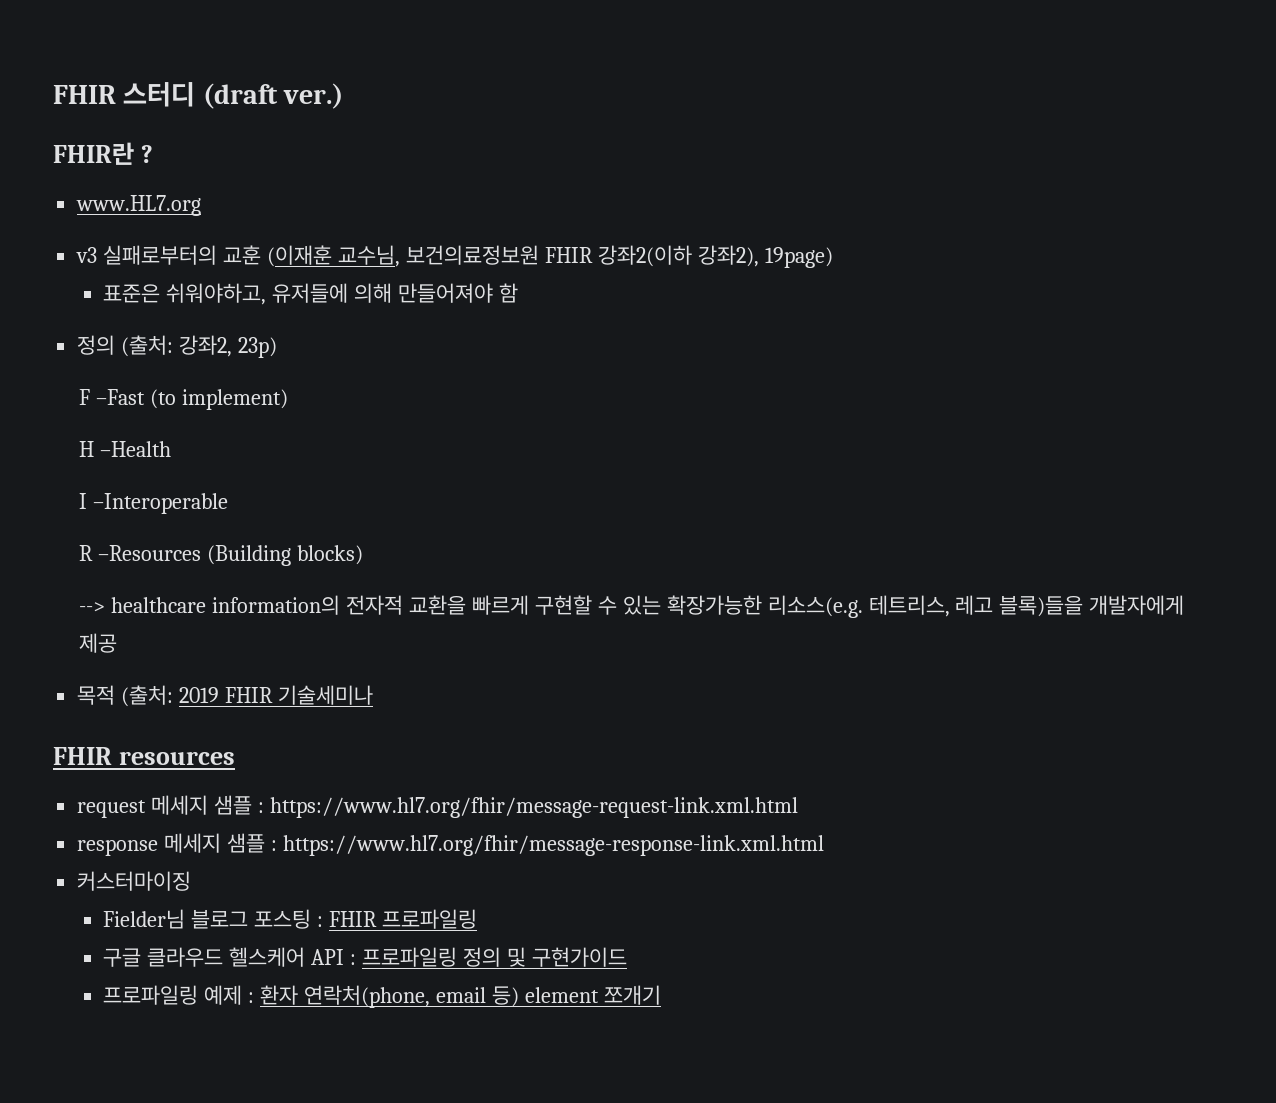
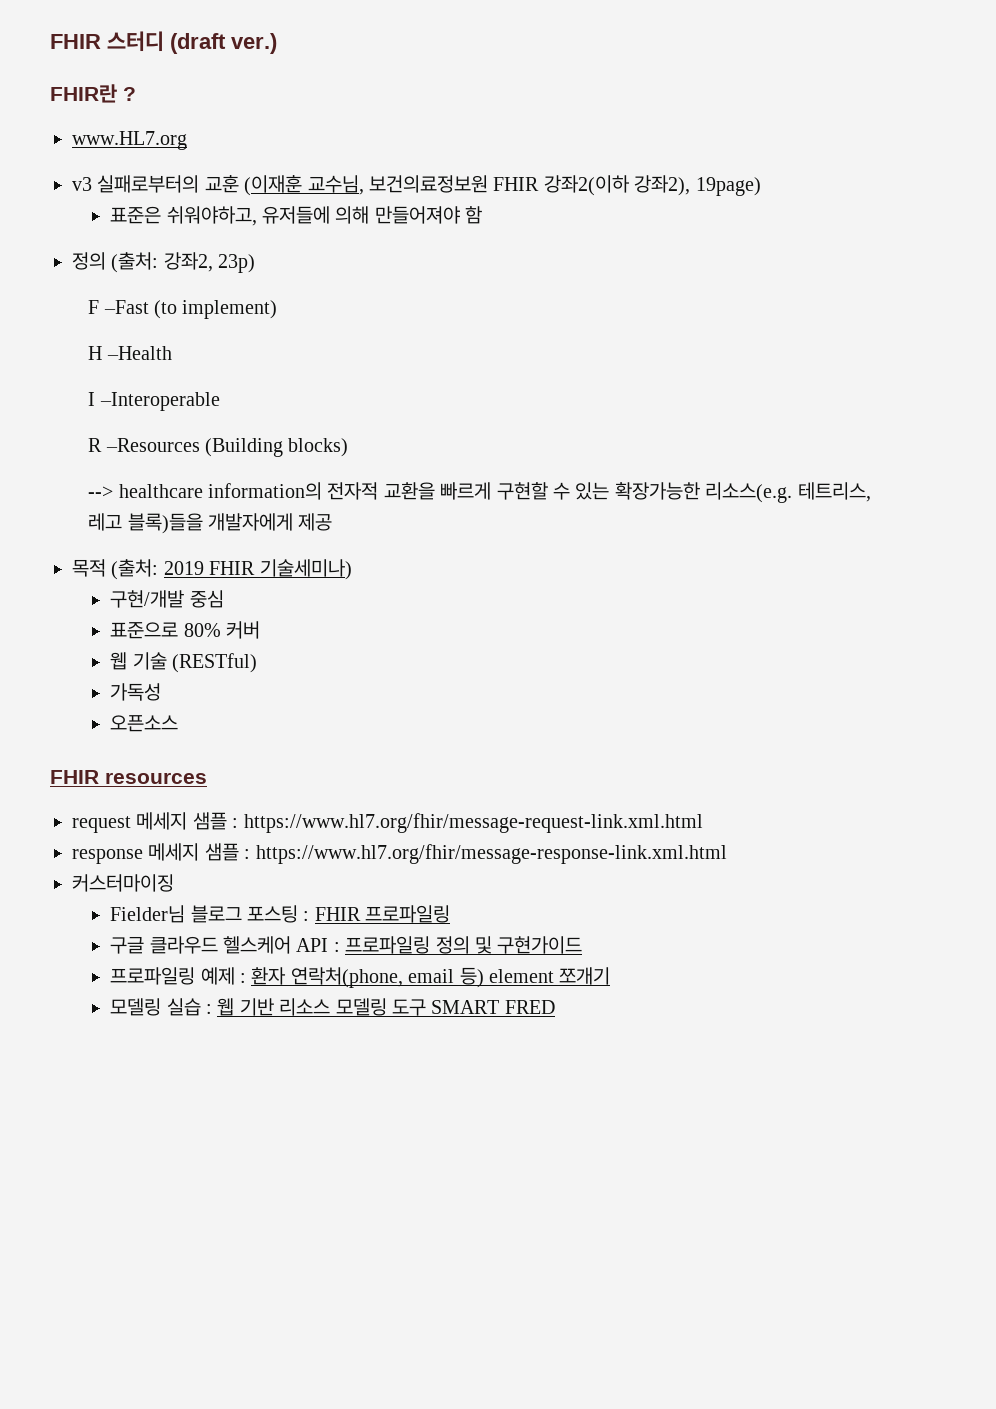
[277,685,373,705] 기술세미나 -> [259,559,352,580] [110,590,224,608] [110,621,261,639] [110,652,258,673] [110,683,162,701] [110,715,179,732] 기술세미나) // 구현/개발 중심 // 표준으로 80% 커버 // 웹 기술 (RESTful) // 가독성 // 오픈소스
(661, 995) none -> [110,998,555,1016] // 모델링 실습 : 웹 기반 리소스 모델링 도구 SMART FRED

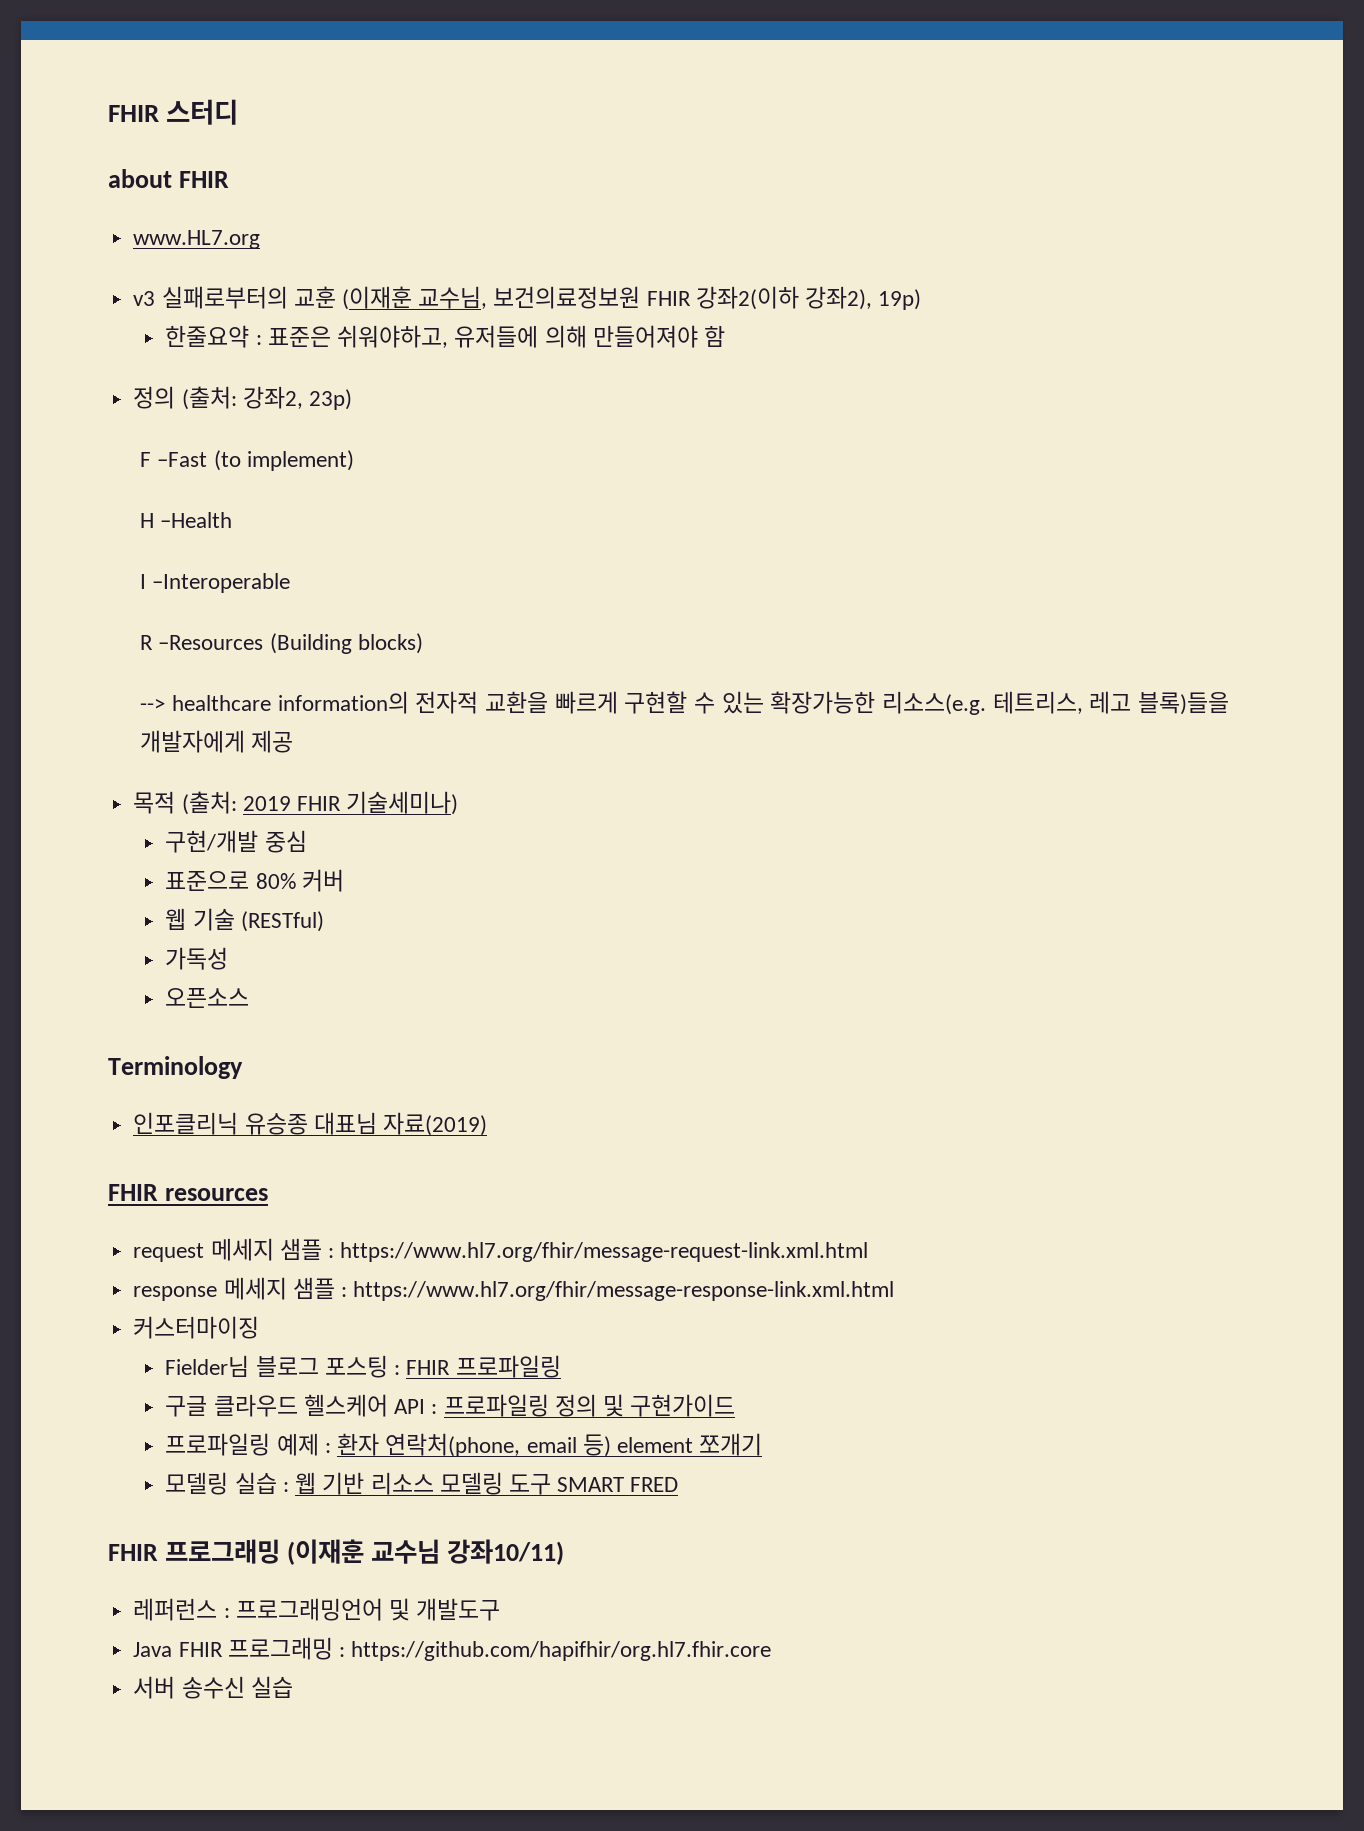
[170,33,277,54] [50,84,136,103] (draft ver.) // FHIR란 ? -> [108,169,229,188] // about FHIR
[695,177,761,196] 19page) // -> [878,289,922,310] [165,325,262,348] 19p) // 한줄요약 :
(179, 723) none -> [108,1056,243,1079] [133,1112,487,1136] // Terminology // 인포클리닉 유승종 대표님 자료(2019)
(555, 1007) none -> [108,1539,564,1565] [133,1598,501,1621] [133,1637,772,1661] [133,1676,293,1699] // FHIR 프로그래밍 (이재훈 교수님 강좌10/11) // 레퍼런스 : 프로그래밍언어 및 개발도구 // Java FHIR 프로그래밍 : https://github.com/hapifhir/org.hl7.fhir.core // 서버 송수신 실습

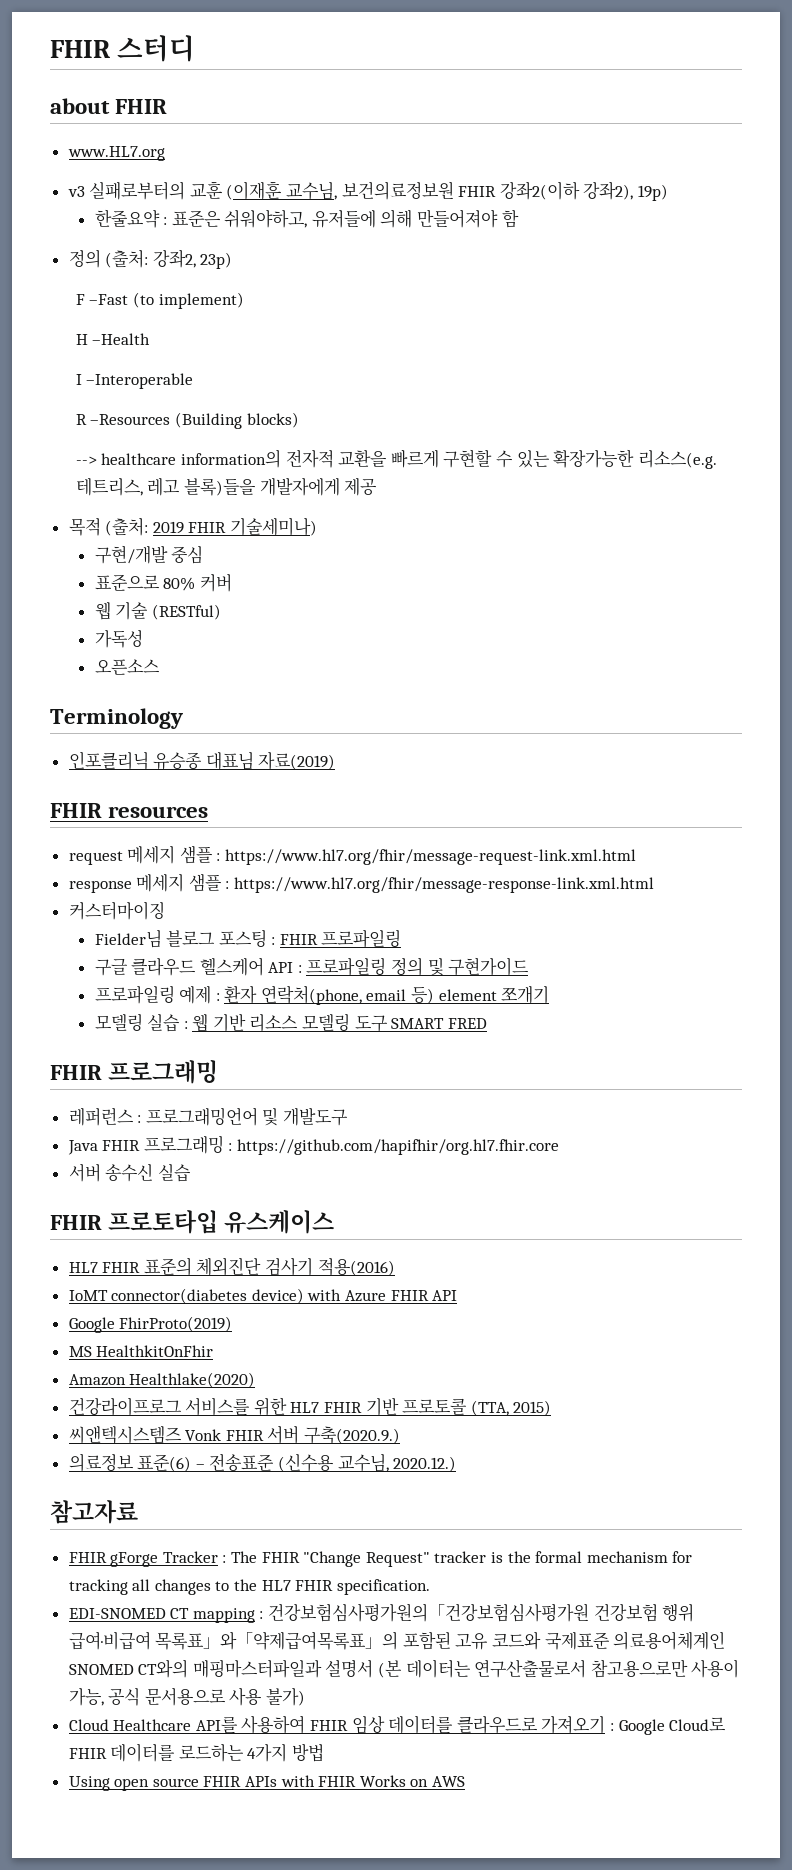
[286,1539,564,1565] (이재훈 교수님 강좌10/11) -> (219, 1072) none
(293, 1687) none -> [50,1210,335,1234] [68,1257,395,1276] [68,1288,458,1304] [68,1316,233,1333] [68,1345,214,1357] [68,1372,256,1388] [68,1397,552,1416] [68,1425,401,1444] [68,1453,457,1472] [50,1500,138,1524] [68,1551,693,1567] [68,1579,430,1595] [68,1603,695,1623] [68,1631,726,1650] [68,1659,740,1678] [68,1687,306,1706] [68,1715,727,1735] [68,1743,325,1762] [68,1775,466,1791] // FHIR 프로토타입 유스케이스 // HL7 FHIR 표준의 체외진단 검사기 적용(2016) // IoMT connector(diabetes device) with Azure FHIR API // Google FhirProto(2019) // MS HealthkitOnFhir // Amazon Healthlake(2020) // 건강라이프로그 서비스를 위한 HL7 FHIR 기반 프로토콜 (TTA, 2015) // 씨앤텍시스템즈 Vonk FHIR 서버 구축(2020.9.) // 의료정보 표준(6) – 전송표준 (신수용 교수님, 2020.12.) // 참고자료 // FHIR gForge Tracker : The FHIR "Change Request" tracker is the formal mechanism for tracking all changes to the HL7 FHIR specification. // EDI-SNOMED CT mapping : 건강보험심사평가원의「건강보험심사평가원 건강보험 행위 급여·비급여 목록표」와「약제급여목록표」의 포함된 고유 코드와 국제표준 의료용어체계인 SNOMED CT와의 매핑마스터파일과 설명서 (본 데이터는 연구산출물로서 참고용으로만 사용이 가능, 공식 문서용으로 사용 불가) // Cloud Healthcare API를 사용하여 FHIR 임상 데이터를 클라우드로 가져오기 : Google Cloud로 FHIR 데이터를 로드하는 4가지 방법 // Using open source FHIR APIs with FHIR Works on AWS

